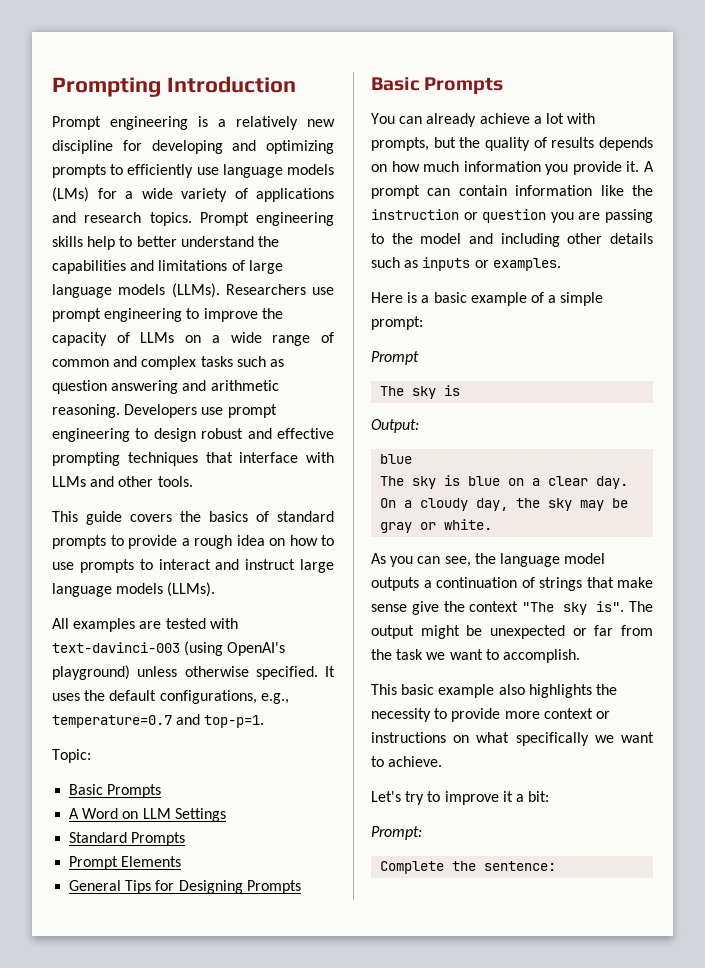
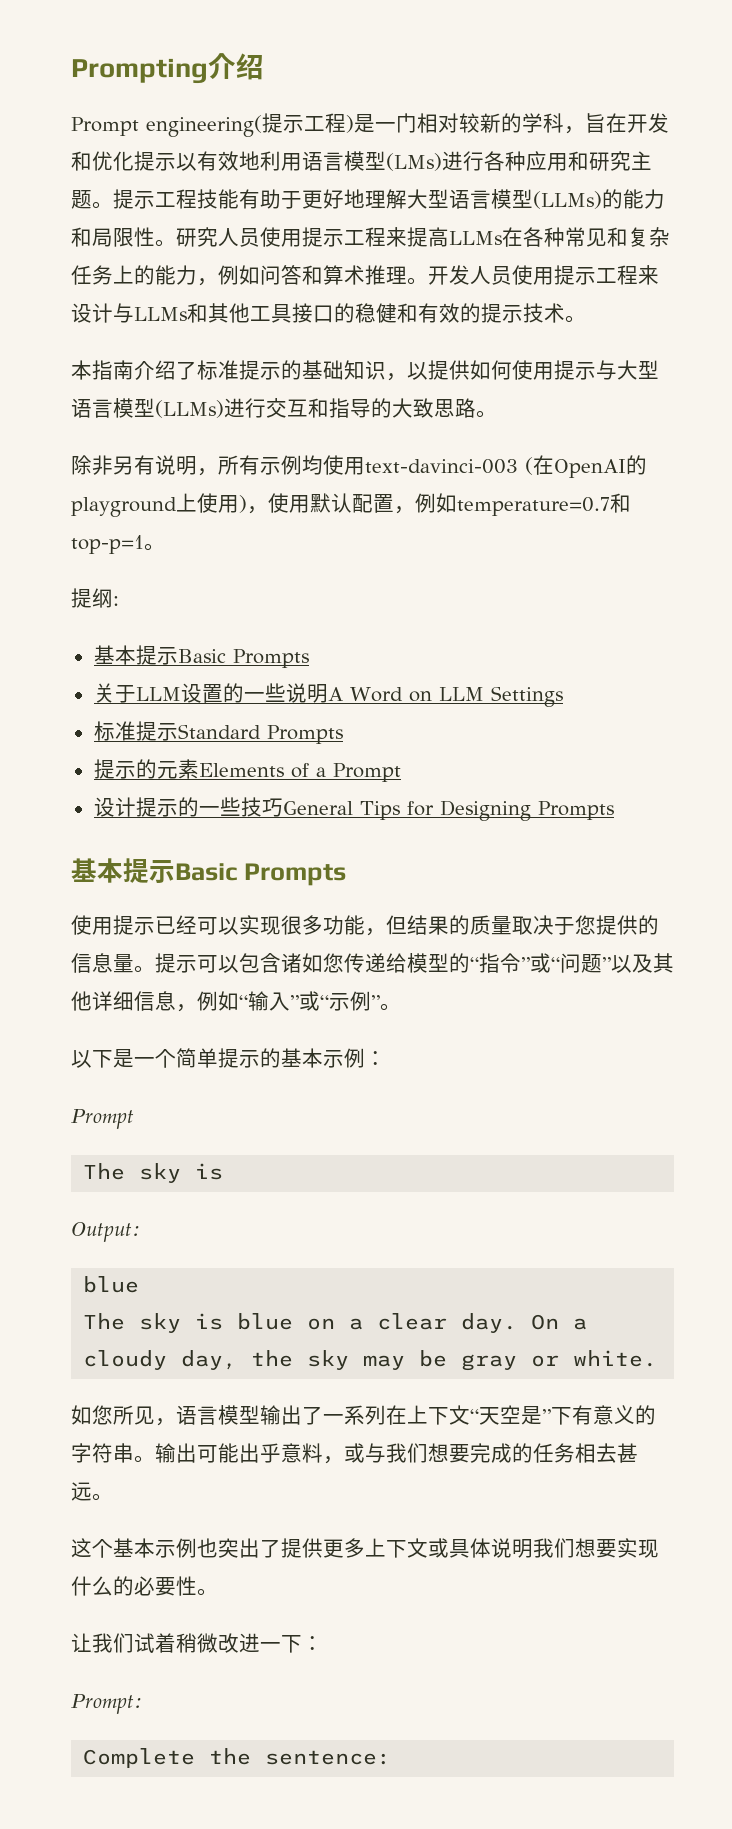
[166,76,296,93] [52,116,335,130] [52,140,334,154] [52,164,334,178] [52,187,334,202] [52,212,334,226] [52,236,279,250] [52,260,283,274] [52,283,334,298] [52,308,283,322] [52,332,335,346] [52,356,284,370] [52,380,279,394] [52,404,277,418] [52,428,334,442] [52,452,334,466] [52,476,193,487] [52,511,334,525] [52,535,334,549] [52,559,334,573] [52,582,216,597] [52,618,238,632] [52,641,286,656] [52,665,335,680] [52,690,289,704] [52,714,265,728] [52,749,91,763] [69,784,162,798] Introduction // Prompt engineering is a relatively new discipline for developing and optimizing prompts to efficiently use language models (LMs) for a wide variety of applications and research topics. Prompt engineering skills help to better understand the capabilities and limitations of large language models (LLMs). Researchers use prompt engineering to improve the capacity of LLMs on a wide range of common and complex tasks such as question answering and arithmetic reasoning. Developers use prompt engineering to design robust and effective prompting techniques that interface with LLMs and other tools. // This guide covers the basics of standard prompts to provide a rough idea on how to use prompts to interact and instruct large language models (LLMs). // All examples are tested with text-davinci-003 (using OpenAI's playground) unless otherwise specified. It uses the default configurations, e.g., temperature=0.7 and top-p=1. // Topic: // Basic Prompts // -> [208,53,264,80] [71,113,669,137] [71,151,652,171] [71,189,665,209] [71,227,670,247] [71,265,659,286] [71,303,586,323] [71,360,659,381] [71,398,497,418] [71,455,647,478] [71,493,631,517] [71,535,165,554] [71,588,119,608] [93,645,309,668] [93,683,328,703] 介绍 // Prompt engineering(提示工程)是一门相对较新的学科，旨在开发和优化提示以有效地利用语言模型(LMs)进行各种应用和研究主题。提示工程技能有助于更好地理解大型语言模型(LLMs)的能力和局限性。研究人员使用提示工程来提高LLMs在各种常见和复杂任务上的能力，例如问答和算术推理。开发人员使用提示工程来设计与LLMs和其他工具接口的稳健和有效的提示技术。 // 本指南介绍了标准提示的基础知识，以提供如何使用提示与大型语言模型(LLMs)进行交互和指导的大致思路。 // 除非另有说明，所有示例均使用text-davinci-003 (在OpenAI的playground上使用)，使用默认配置，例如temperature=0.7和top-p=1。 // 提纲: // 基本提示Basic Prompts // 关于LLM设置的一些说明
(226, 815) none -> [93,721,178,741] 标准提示
[69,856,182,870] Prompt Elements // -> [93,759,401,782] [93,797,283,817] 提示的元素Elements of a Prompt // 设计提示的一些技巧
[371,77,504,95] [371,113,596,127] [371,137,653,151] [371,161,654,175] [371,185,653,199] [371,209,653,223] [371,233,653,247] [371,257,561,271] [371,292,604,306] [371,316,423,330] Basic Prompts // You can already achieve a lot with prompts, but the quality of results depends on how much information you provide it. A prompt can contain information like the instruction or question you are passing to the model and including other details such as inputs or examples. // Here is a basic example of a simple prompt: -> [71,858,346,886] [71,915,659,936] [71,953,674,973] [71,991,401,1012] [71,1048,386,1068] 基本提示Basic Prompts // 使用提示已经可以实现很多功能，但结果的质量取决于您提供的信息量。提示可以包含诸如您传递给模型的“指令”或“问题”以及其他详细信息，例如“输入”或“示例”。 // 以下是一个简单提示的基本示例：
[371,553,606,567] [371,577,653,591] [371,601,653,615] [371,625,653,639] [371,649,580,663] [371,684,617,698] [371,708,610,722] [371,732,654,746] [371,756,443,767] [371,791,550,805] As you can see, the language model outputs a continuation of strings that make sense give the context "The sky is". The output might be unexpected or far from the task we want to accomplish. // This basic example also highlights the necessity to provide more context or instructions on what specifically we want to achieve. // Let's try to improve it a bit: -> [71,1405,656,1426] [71,1443,638,1464] [71,1482,113,1501] [71,1538,659,1558] [71,1576,218,1596] [71,1633,323,1653] 如您所见，语言模型输出了一系列在上下文“天空是”下有意义的字符串。输出可能出乎意料，或与我们想要完成的任务相去甚远。 // 这个基本示例也突出了提供更多上下文或具体说明我们想要实现什么的必要性。 // 让我们试着稍微改进一下：

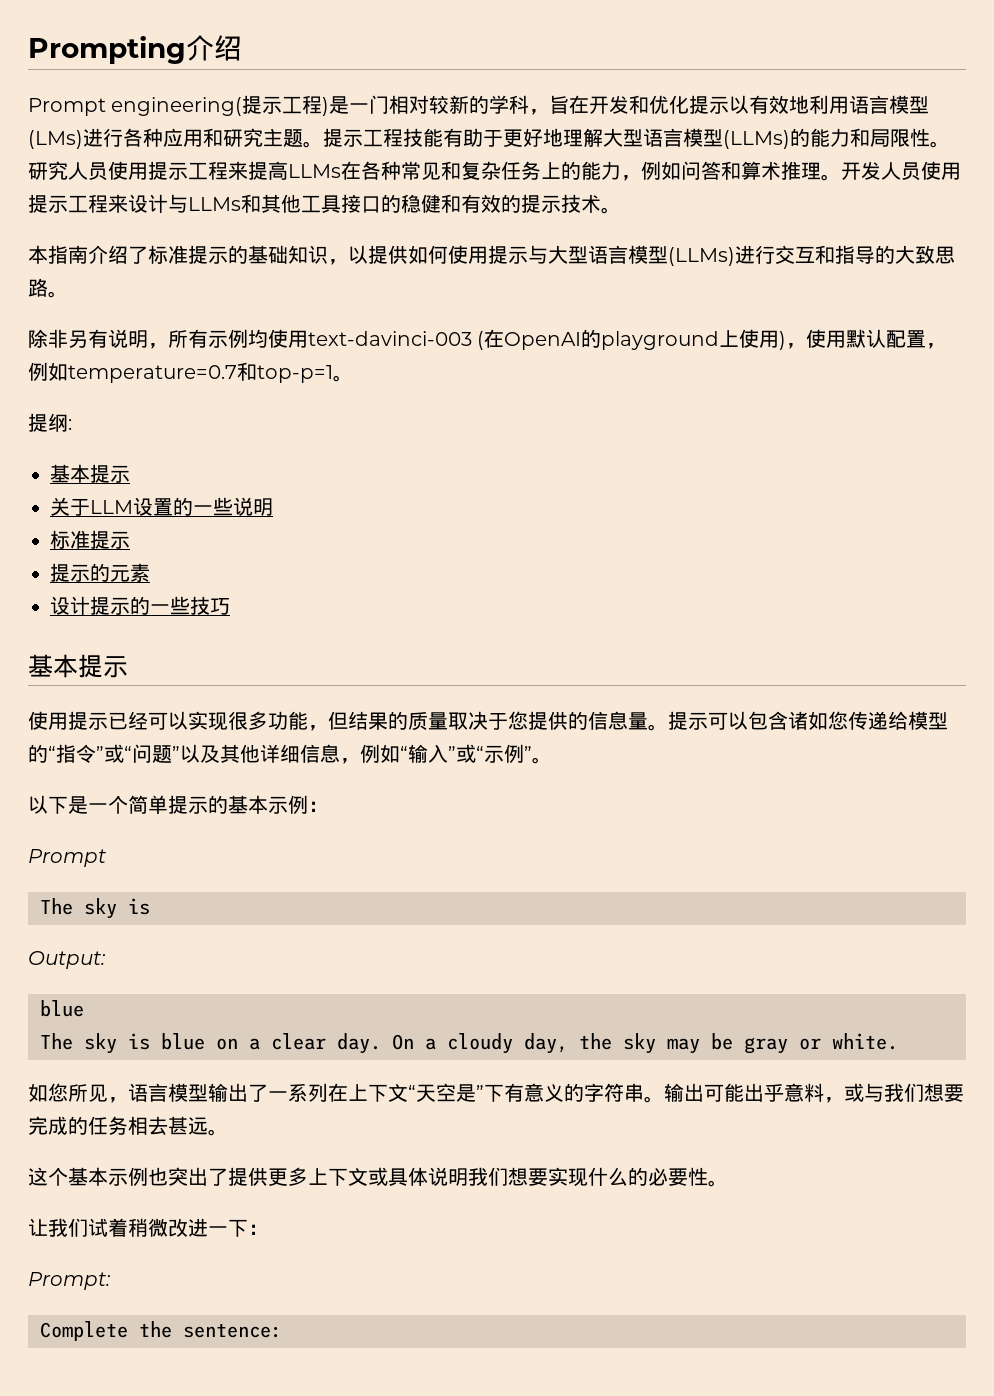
[177,649,309,668] Basic Prompts -> (130, 474) none
[327,686,563,707] [93,721,343,744] A Word on LLM Settings // 标准提示Standard Prompts -> [50,530,130,549] // 标准提示
[198,763,401,782] Elements of a Prompt -> (150, 572) none
[282,800,614,821] [71,858,346,886] General Tips for Designing Prompts // 基本提示Basic Prompts -> [28,654,128,678] // 基本提示

